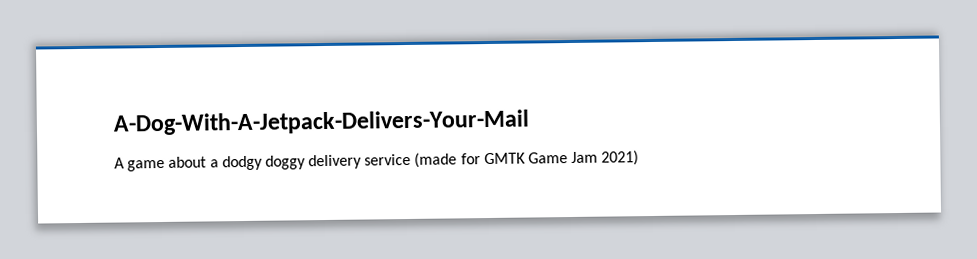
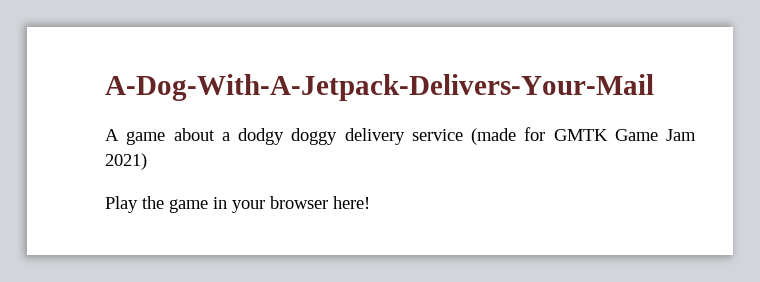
(640, 158) none -> [105,196,370,213] // Play the game in your browser here!

